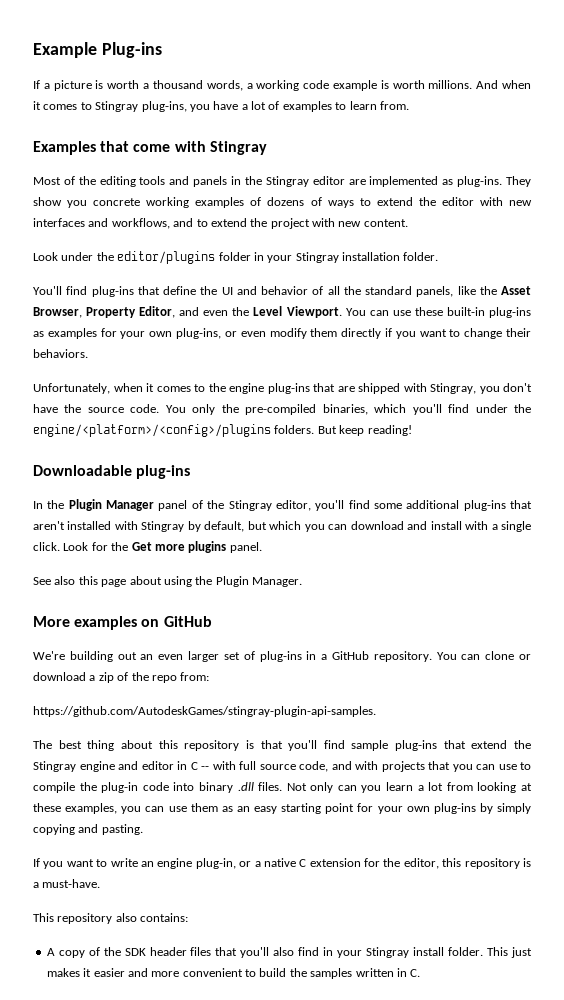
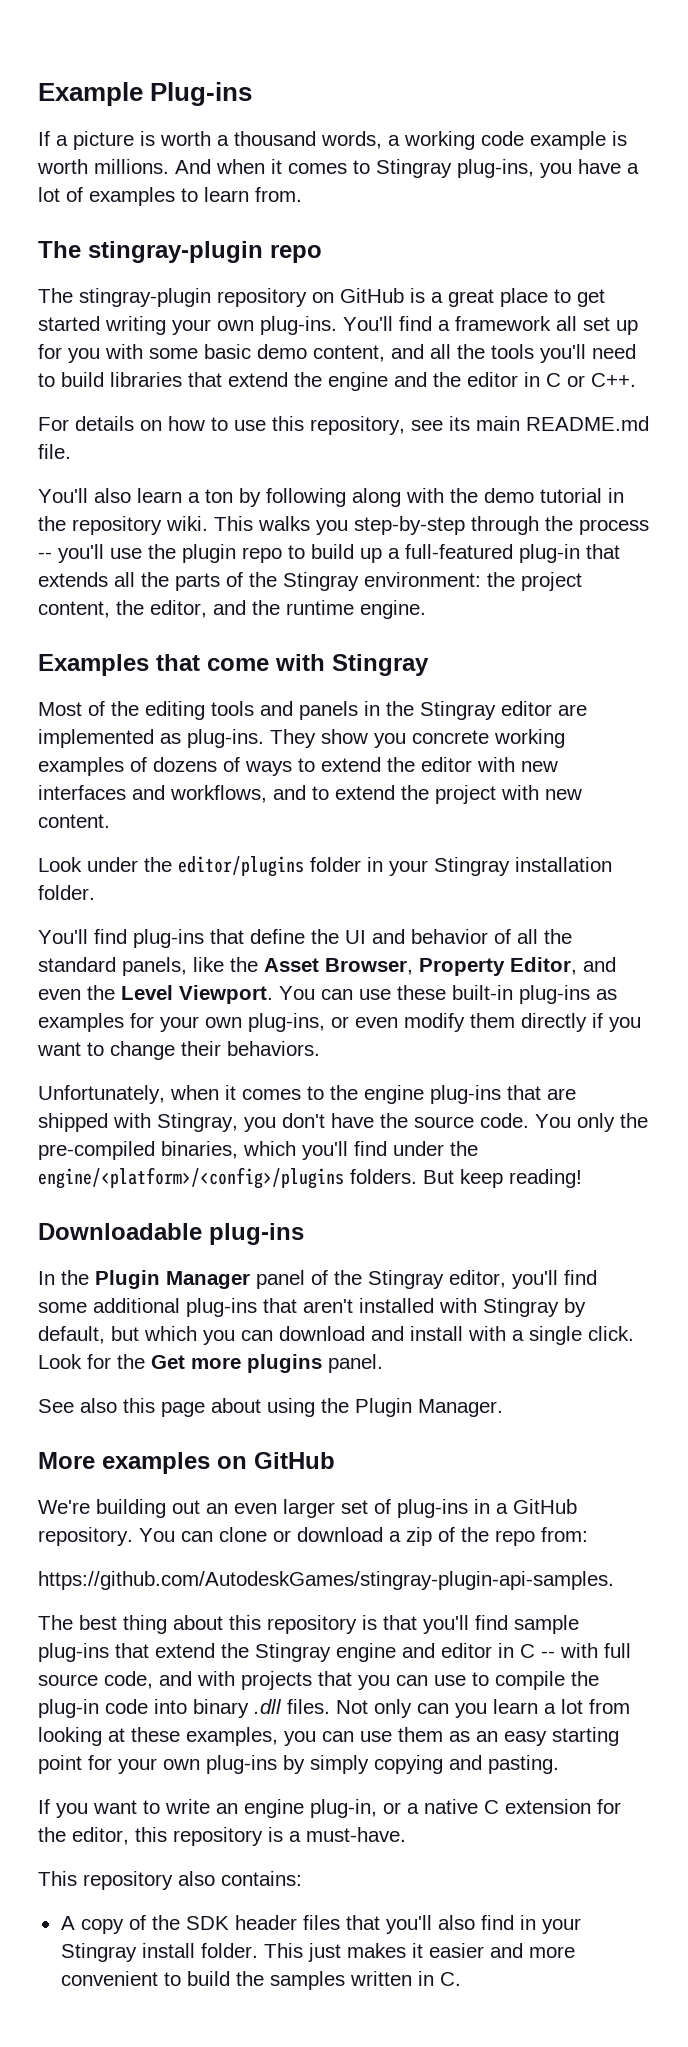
(409, 105) none -> [38,241,322,263] [38,288,605,307] [38,316,638,335] [38,344,636,363] [38,372,636,391] [38,416,649,435] [38,444,71,459] [38,488,624,507] [38,516,649,535] [38,544,620,563] [38,572,582,591] [38,600,426,619] // The stingray-plugin repo // The stingray-plugin repository on GitHub is a great place to get started writing your own plug-ins. You'll find a framework all set up for you with some basic demo content, and all the tools you'll need to build libraries that extend the engine and the editor in C or C++. // For details on how to use this repository, see its main README.md file. // You'll also learn a ton by following along with the demo tutorial in the repository wiki. This walks you step-by-step through the process -- you'll use the plugin repo to build up a full-featured plug-in that extends all the parts of the Stingray environment: the project content, the editor, and the runtime engine.

